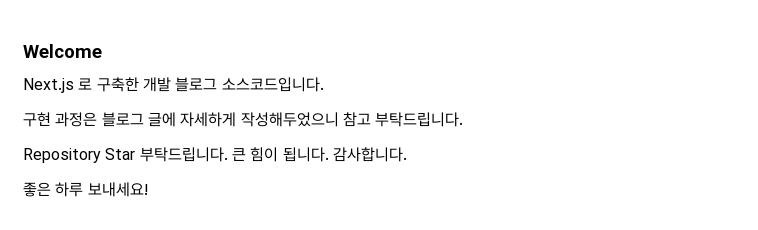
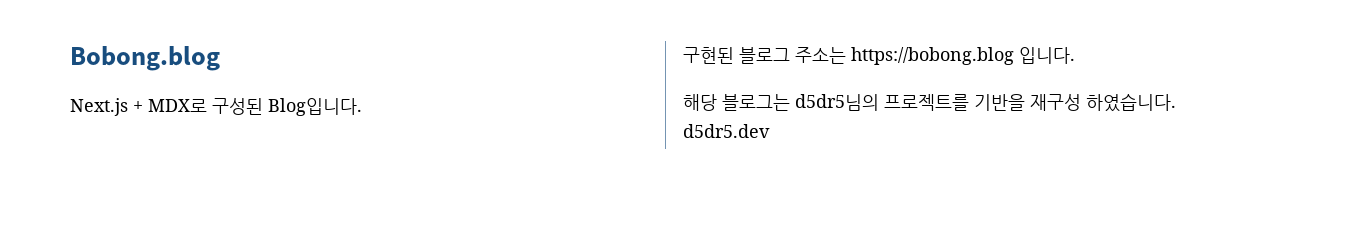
[23,44,102,58] Welcome -> [70,46,220,71] Bobong.blog
[78,77,324,92] [23,112,464,127] [23,147,407,163] [23,182,148,197] 로 구축한 개발 블로그 소스코드입니다. // 구현 과정은 블로그 글에 자세하게 작성해두었으니 참고 부탁드립니다. // Repository Star 부탁드립니다. 큰 힘이 됩니다. 감사합니다. // 좋은 하루 보내세요! -> [133,98,362,116] [683,47,1075,65] [683,93,1176,112] [683,124,770,138] + MDX로 구성된 Blog입니다. // 구현된 블로그 주소는 https://bobong.blog 입니다. // 해당 블로그는 d5dr5님의 프로젝트를 기반을 재구성 하였습니다. d5dr5.dev

